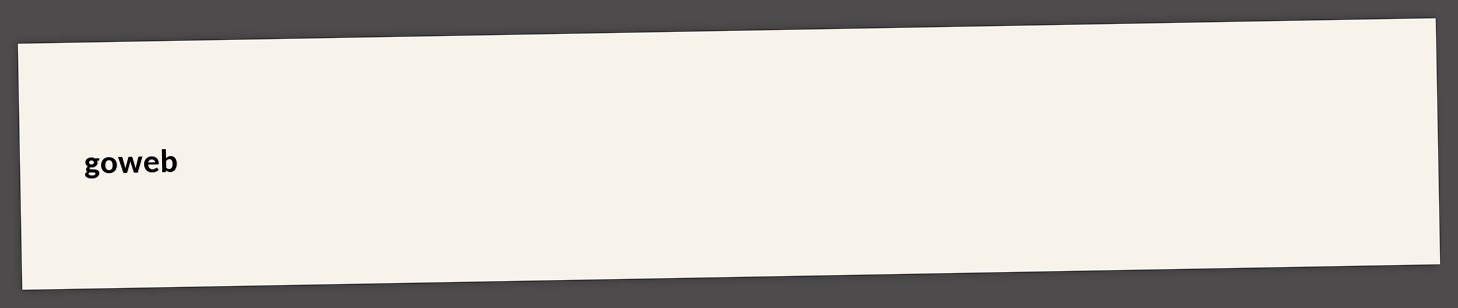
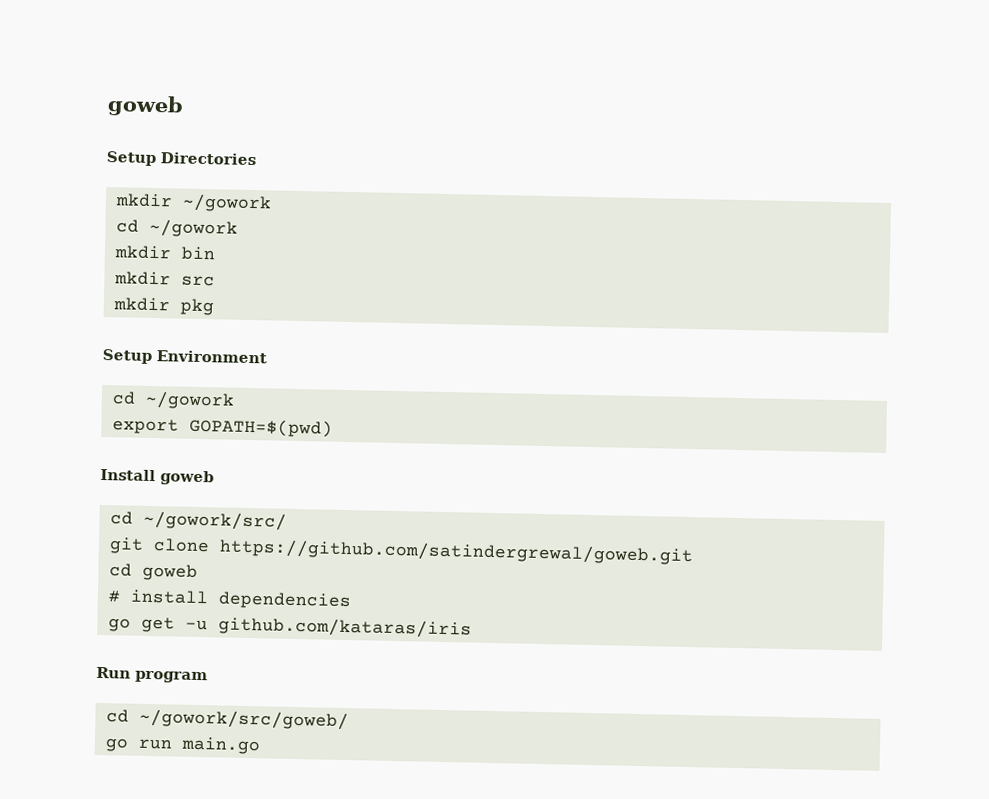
[83,148,179,179] goweb -> [107,95,184,117] [106,151,256,167] [115,193,273,213] [116,218,239,238] [114,245,217,261] [114,271,216,287] [113,297,215,316] [102,348,267,364] [112,390,236,410] [112,417,334,438] [100,468,214,486] [110,510,288,531] [109,537,695,566] [109,563,199,581] [108,589,352,611] [108,616,473,639] [96,666,208,684] [106,708,350,731] [105,736,262,755] goweb // Setup Directories // mkdir ~/gowork // cd ~/gowork // mkdir bin // mkdir src // mkdir pkg // Setup Environment // cd ~/gowork // export GOPATH=$(pwd) // Install goweb // cd ~/gowork/src/ // git clone https://github.com/satindergrewal/goweb.git // cd goweb // # install dependencies // go get -u github.com/kataras/iris // Run program // cd ~/gowork/src/goweb/ // go run main.go

